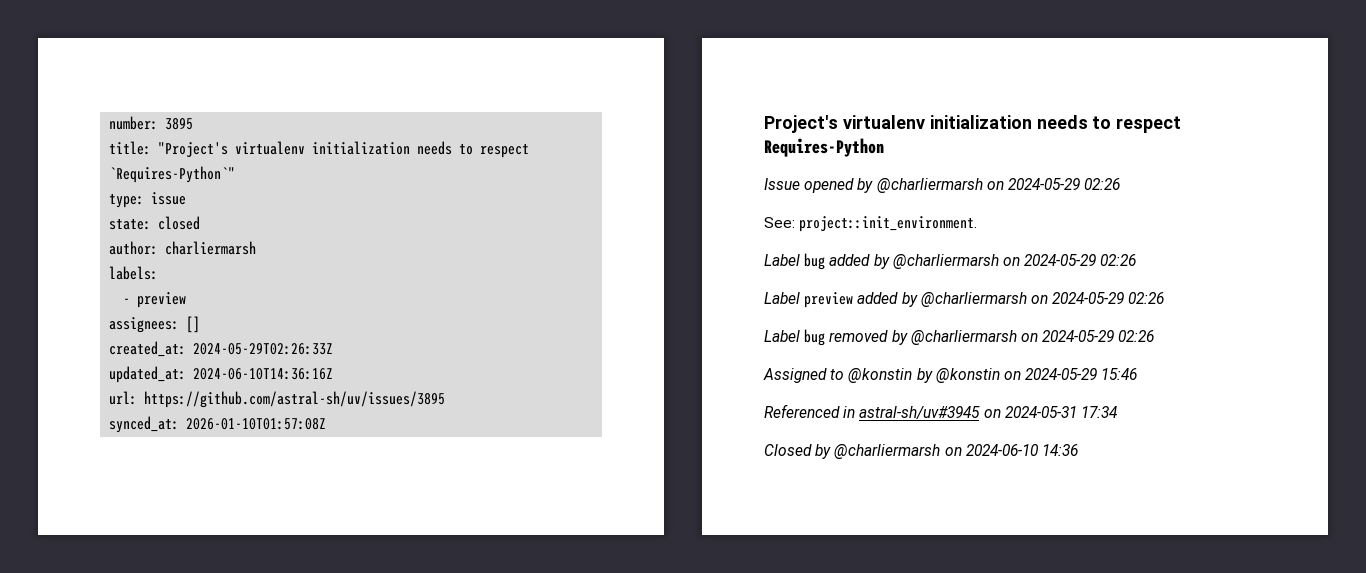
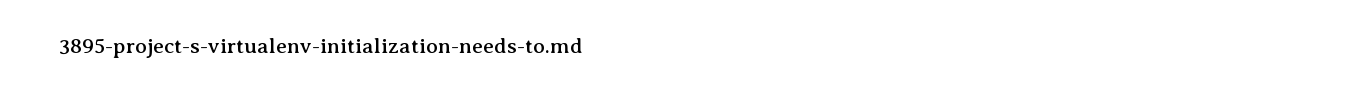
[109,116,194,130] [109,141,530,158] [109,166,236,183] [109,192,187,208] [109,216,201,230] [109,241,257,255] [109,266,159,280] [123,292,187,308] [109,316,201,333] [109,341,334,357] [109,366,334,383] [109,391,446,408] [109,416,327,433] [764,115,1182,133] [764,138,884,157] [764,178,1121,193] [764,216,978,232] [764,253,1137,270] [764,292,1165,308] [764,329,1155,346] [763,368,1138,383] [764,404,1117,419] [764,444,1078,459] number: 3895 // title: "Project's virtualenv initialization needs to respect `Requires-Python`" // type: issue // state: closed // author: charliermarsh // labels: // - preview // assignees: [] // created_at: 2024-05-29T02:26:33Z // updated_at: 2024-06-10T14:36:16Z // url: https://github.com/astral-sh/uv/issues/3895 // synced_at: 2026-01-10T01:57:08Z // Project's virtualenv initialization needs to respect Requires-Python // Issue opened by @charliermarsh on 2024-05-29 02:26 // See: project::init_environment. // Label bug added by @charliermarsh on 2024-05-29 02:26 // Label preview added by @charliermarsh on 2024-05-29 02:26 // Label bug removed by @charliermarsh on 2024-05-29 02:26 // Assigned to @konstin by @konstin on 2024-05-29 15:46 // Referenced in astral-sh/uv#3945 on 2024-05-31 17:34 // Closed by @charliermarsh on 2024-06-10 14:36 -> [59,38,583,58] 3895-project-s-virtualenv-initialization-needs-to.md

